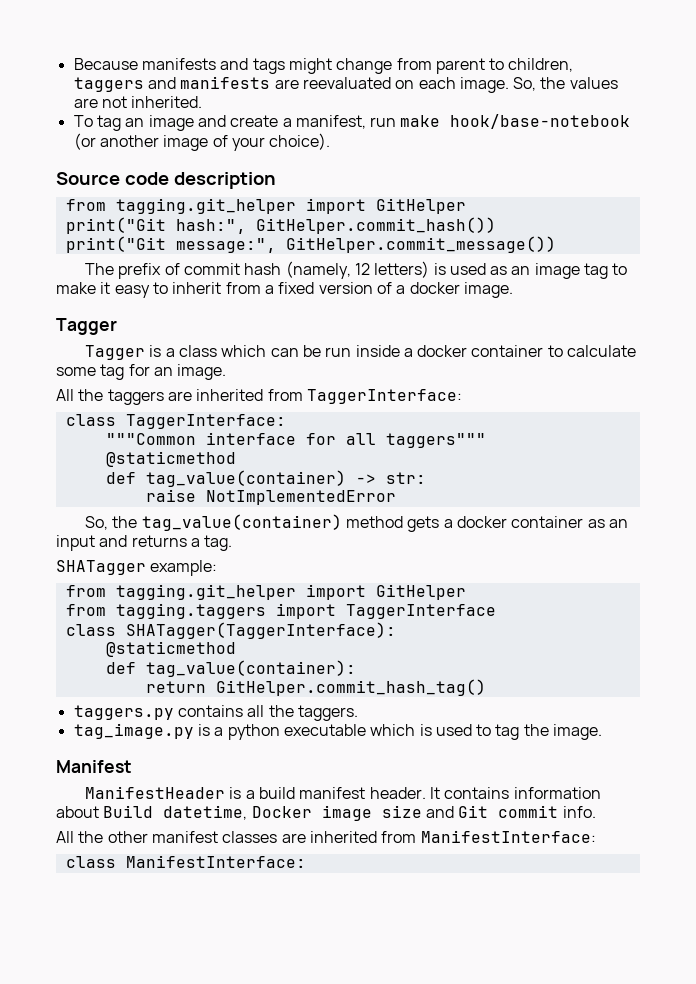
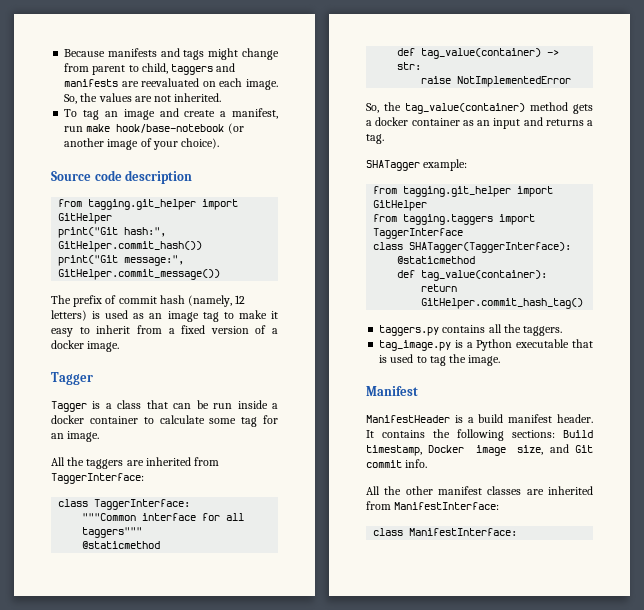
[508,58,574,72] children, -> [141,63,168,74] child,
[221,345,267,357] which -> [146,400,168,409] that
[227,724,416,740] python executable which -> [476,339,593,351] Python executable that
[513,787,601,799] [56,805,248,820] information about Build datetime, -> [433,429,593,441] [366,445,422,456] the following sections: Build timestamp,
[381,805,422,818] size -> [517,445,544,455] size,

